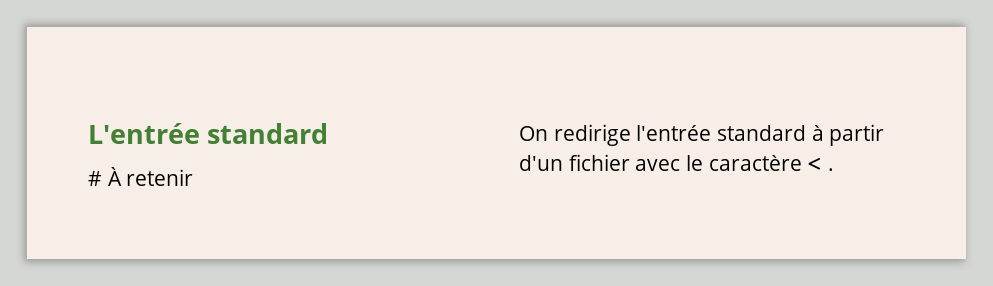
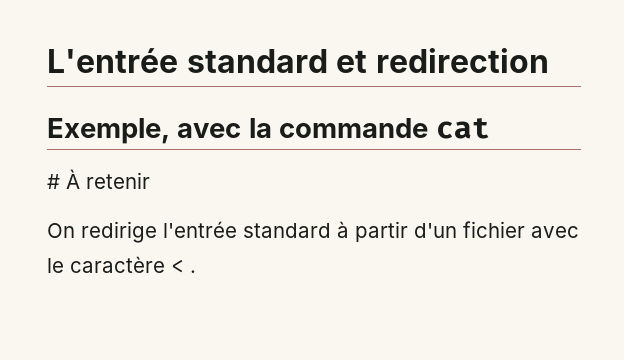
(329, 133) none -> [336,48,549,73] [47,118,490,144] et redirection // Exemple, avec la commande cat

